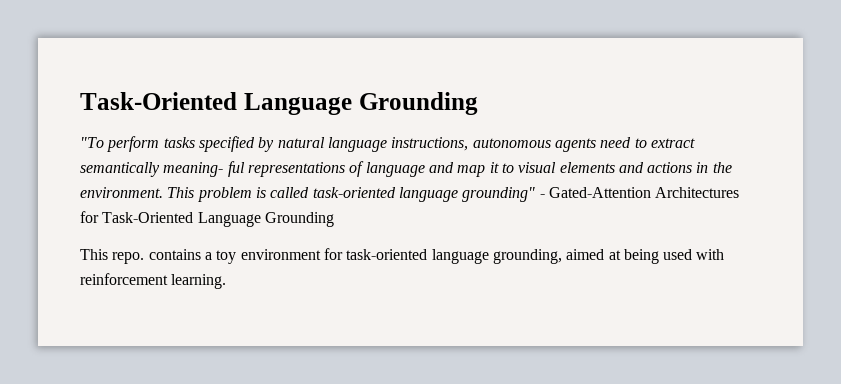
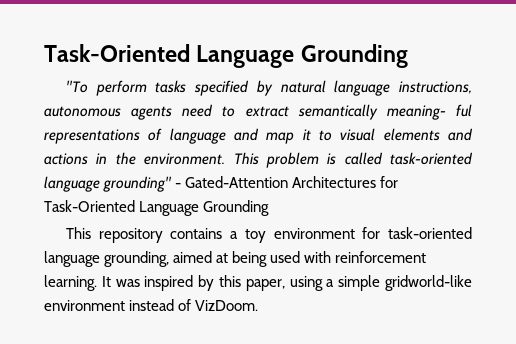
[112,252,145,264] repo. -> [98,228,163,243] repository
(227, 281) none -> [101,275,473,291] [44,299,259,311] It was inspired by this paper, using a simple gridworld-like environment instead of VizDoom.

